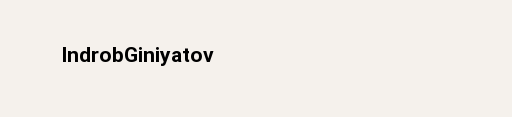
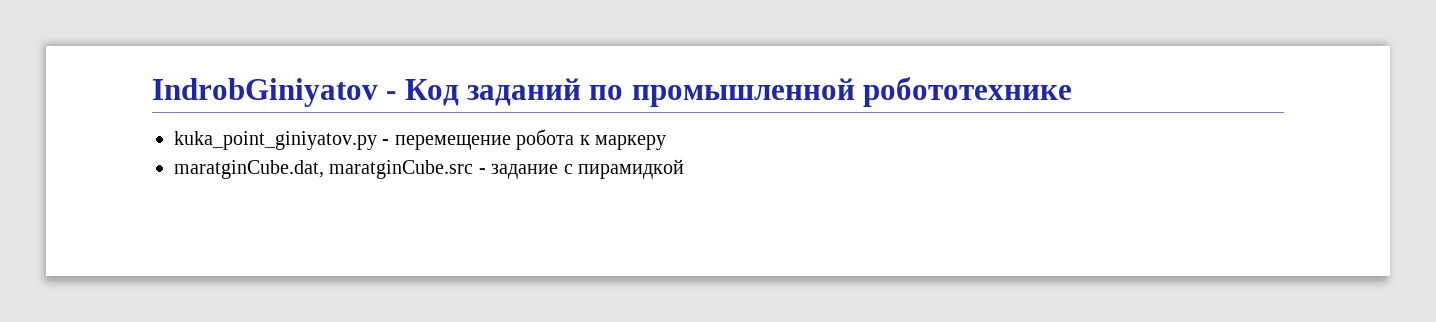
(214, 56) none -> [386,77,1073,107] [174,129,666,150] [174,159,684,179] - Код заданий по промышленной робототехнике // kuka_point_giniyatov.py - перемещение робота к маркеру // maratginCube.dat, maratginCube.src - задание с пирамидкой

